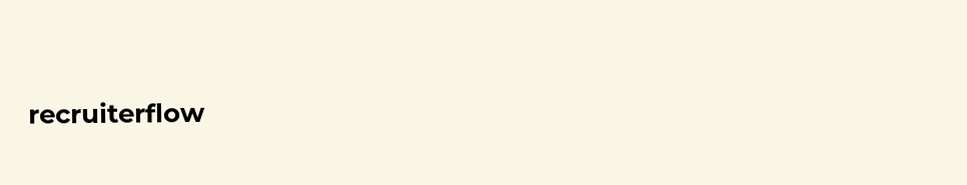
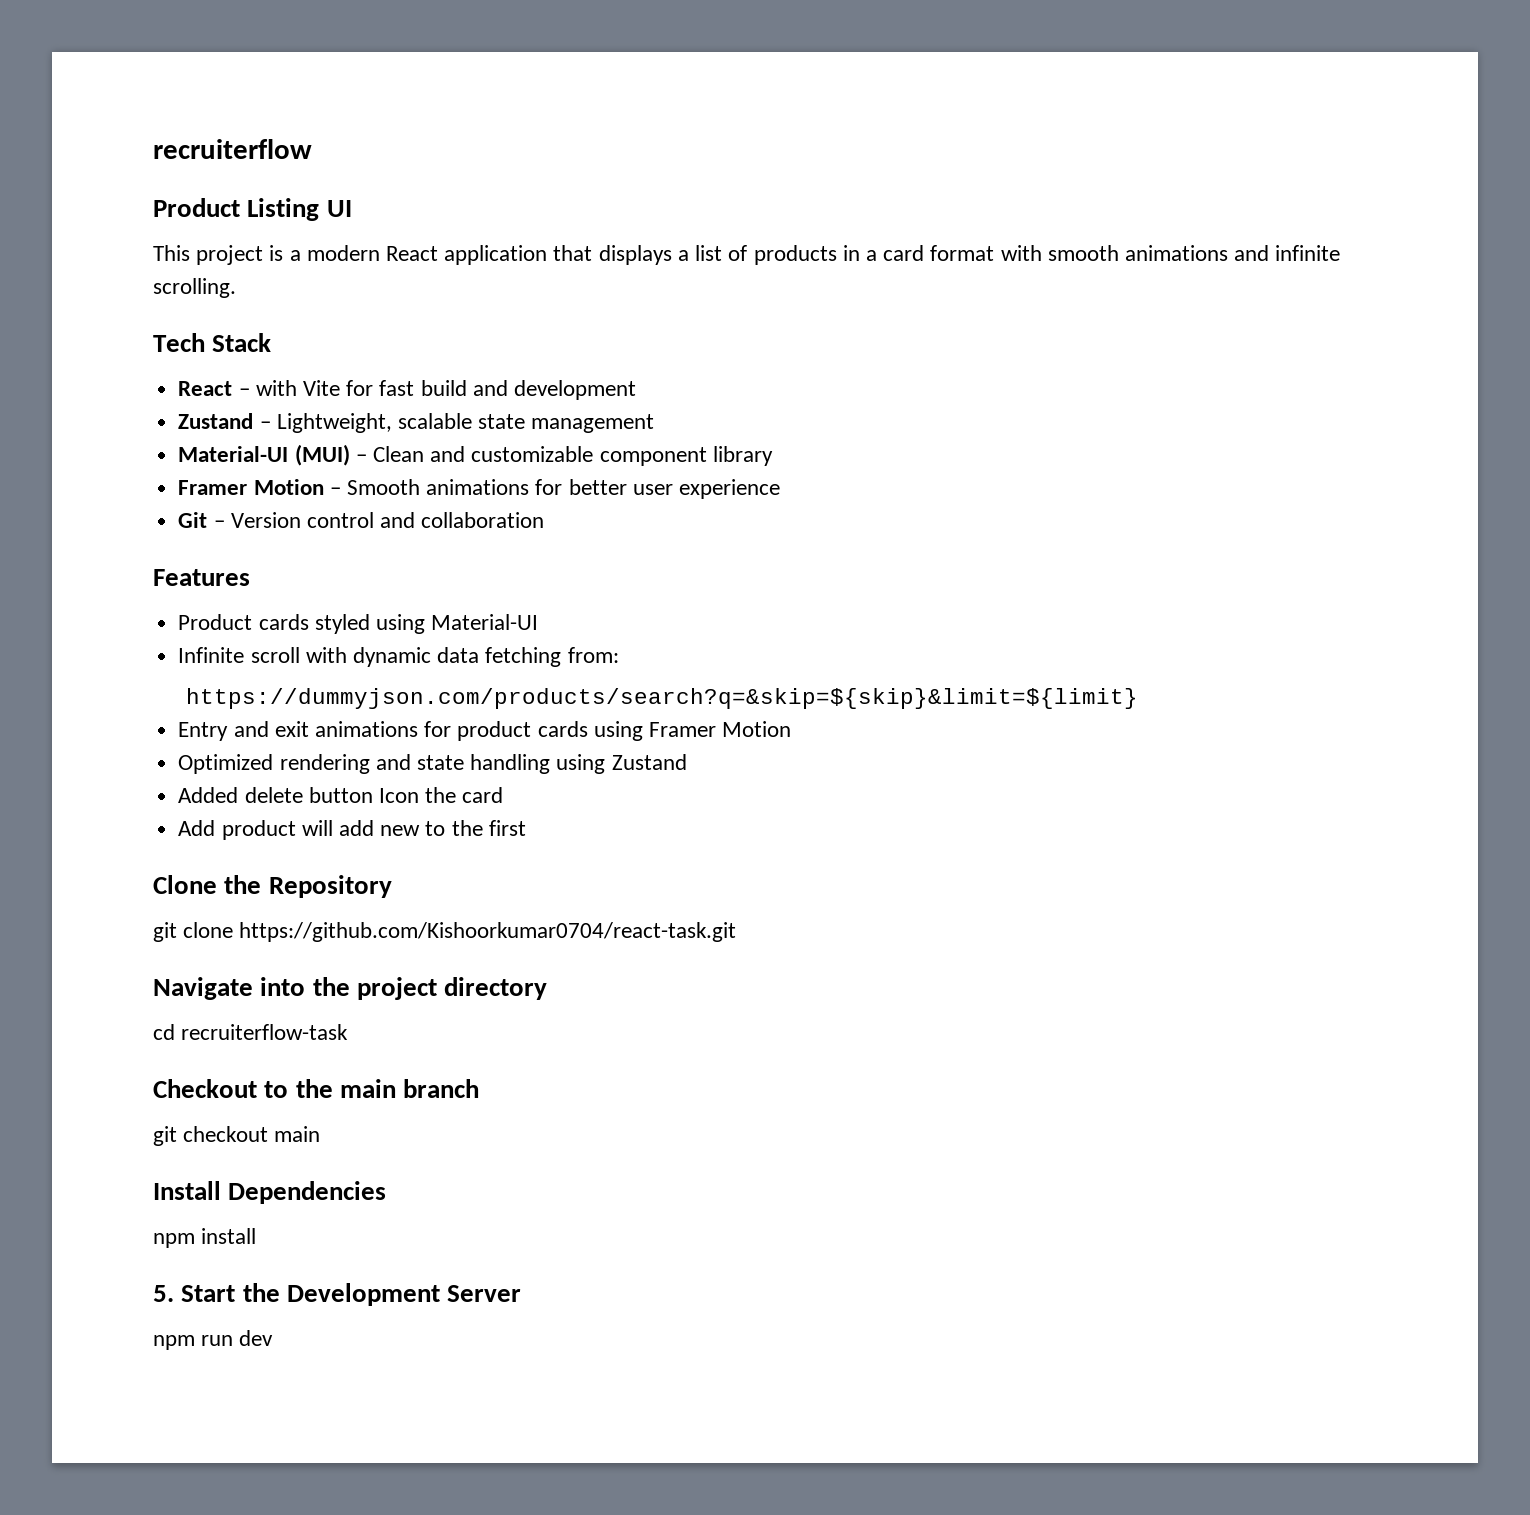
(206, 112) none -> [153,198,352,221] [153,245,1341,265] [153,278,236,298] [153,333,272,352] [178,380,636,400] [178,413,655,433] [178,444,773,466] [178,479,780,499] [178,512,545,528] [153,569,250,586] [178,614,539,634] [178,647,619,667] [185,688,1138,709] [178,721,792,741] [178,754,687,774] [178,787,504,803] [178,820,526,840] [153,875,392,898] [153,922,737,942] [153,977,548,1000] [153,1024,349,1040] [153,1079,480,1098] [153,1126,321,1146] [153,1181,387,1204] [153,1228,257,1248] [153,1283,522,1306] [153,1330,274,1350] // Product Listing UI // This project is a modern React application that displays a list of products in a card format with smooth animations and infinite scrolling. // Tech Stack // React – with Vite for fast build and development // Zustand – Lightweight, scalable state management // Material-UI (MUI) – Clean and customizable component library // Framer Motion – Smooth animations for better user experience // Git – Version control and collaboration // Features // Product cards styled using Material-UI // Infinite scroll with dynamic data fetching from: // https://dummyjson.com/products/search?q=&skip=${skip}&limit=${limit} // Entry and exit animations for product cards using Framer Motion // Optimized rendering and state handling using Zustand // Added delete button Icon the card // Add product will add new to the first // Clone the Repository // git clone https://github.com/Kishoorkumar0704/react-task.git // Navigate into the project directory // cd recruiterflow-task // Checkout to the main branch // git checkout main // Install Dependencies // npm install // 5. Start the Development Server // npm run dev

